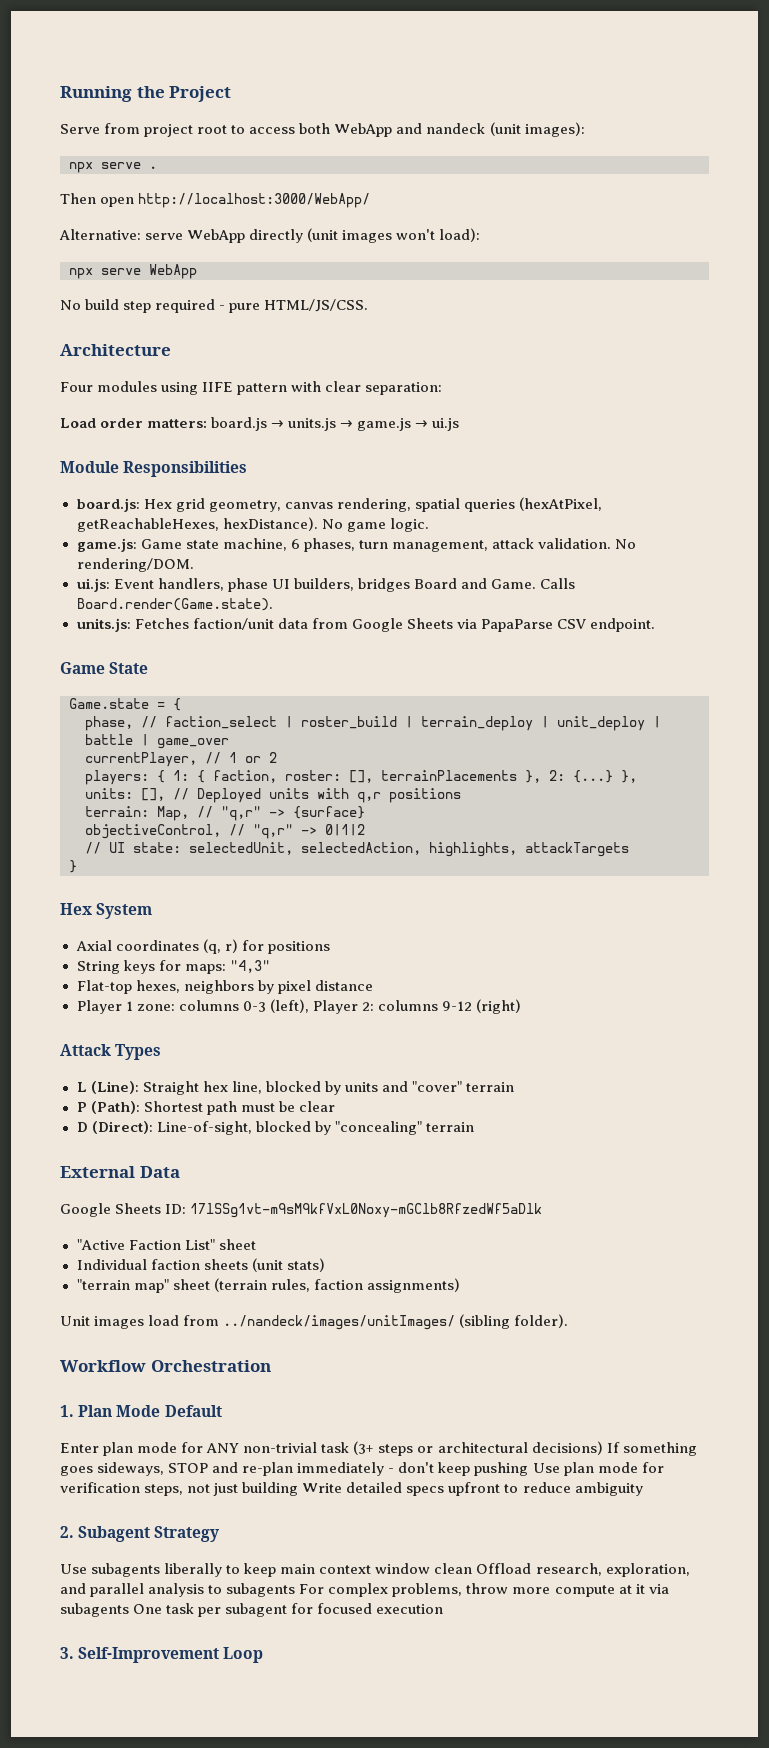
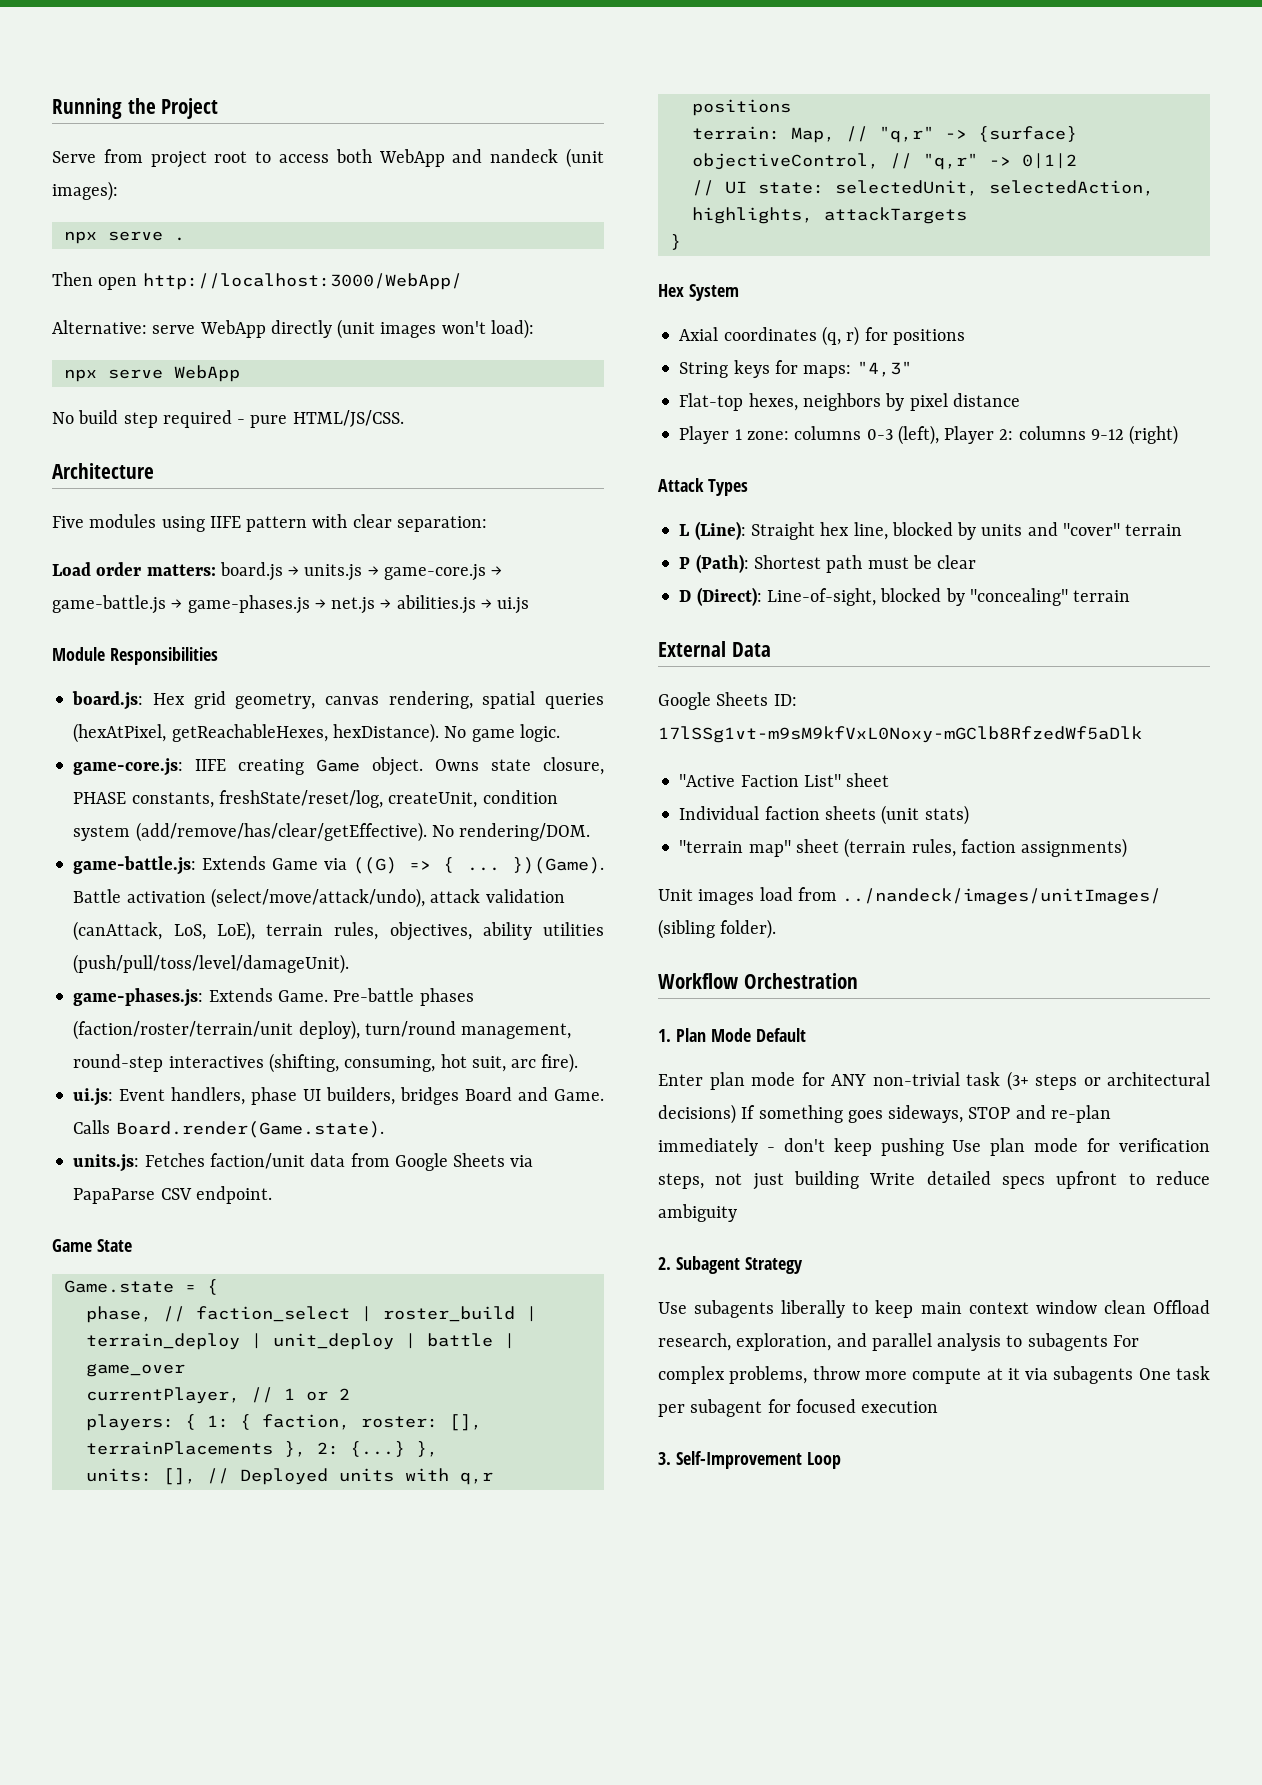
[60,382,93,392] Four -> [52,516,84,528] Five
[357,418,412,431] game.js -> [383,564,503,581] [52,595,476,614] game-core.js → game-battle.js → game-phases.js → net.js → abilities.js
[76,538,636,552] [76,558,194,572] game.js: Game state machine, 6 phases, turn management, attack validation. No rendering/DOM. -> [73,757,604,776] [73,790,558,808] [73,822,591,842] [73,856,604,875] [73,888,565,908] [73,921,604,941] [73,954,350,974] [73,988,474,1007] [73,1020,572,1040] [73,1053,579,1073] game-core.js: IIFE creating Game object. Owns state closure, PHASE constants, freshState/reset/log, createUnit, condition system (add/remove/has/clear/getEffective). No rendering/DOM. // game-battle.js: Extends Game via ((G) => { ... })(Game). Battle activation (select/move/attack/undo), attack validation (canAttack, LoS, LoE), terrain rules, objectives, ability utilities (push/pull/toss/level/damageUnit). // game-phases.js: Extends Game. Pre-battle phases (faction/roster/terrain/unit deploy), turn/round management, round-step interactives (shifting, consuming, hot suit, arc fire).

